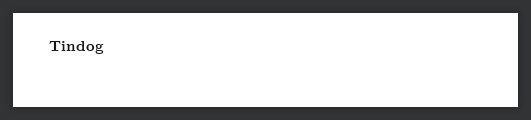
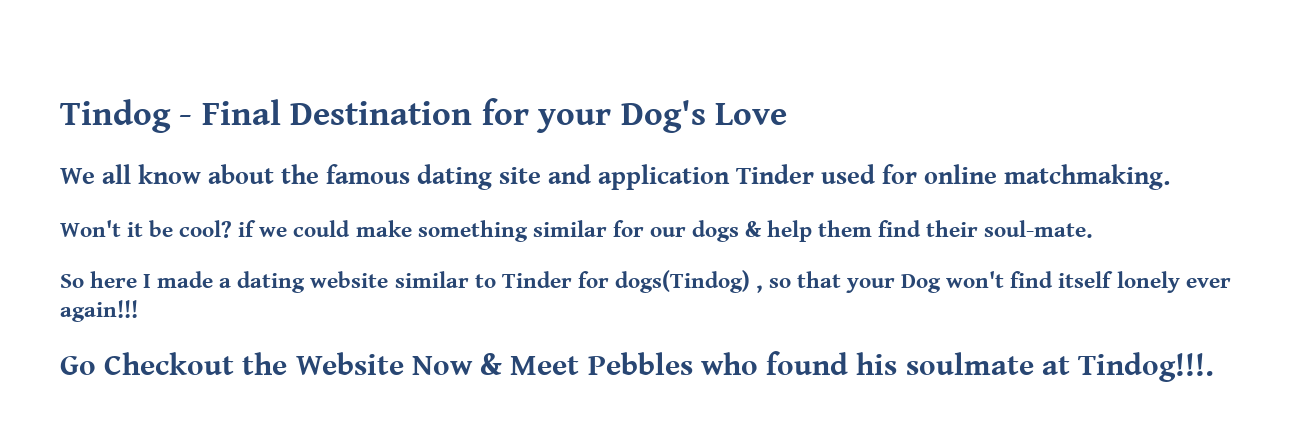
(104, 47) none -> [179,98,788,133] [60,164,1171,190] [60,220,1094,242] [60,270,1231,293] [60,300,138,322] [60,351,1215,382] - Final Destination for your Dog's Love // We all know about the famous dating site and application Tinder used for online matchmaking. // Won't it be cool? if we could make something similar for our dogs & help them find their soul-mate. // So here I made a dating website similar to Tinder for dogs(Tindog) , so that your Dog won't find itself lonely ever again!!! // Go Checkout the Website Now & Meet Pebbles who found his soulmate at Tindog!!!.

